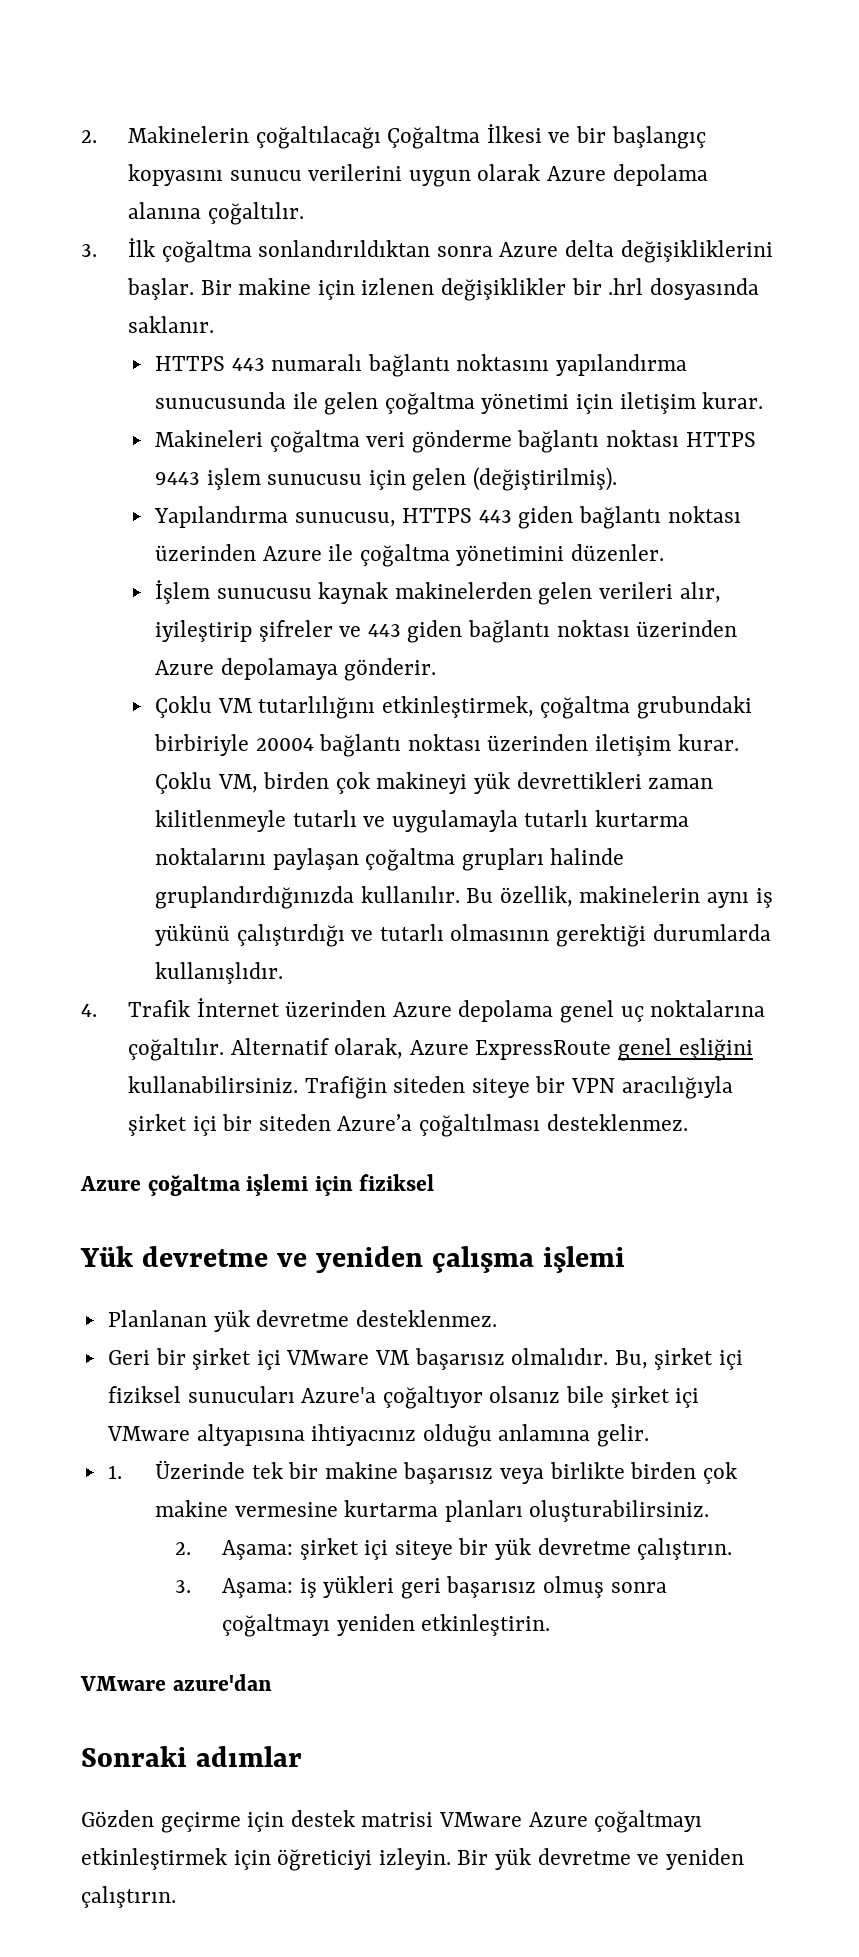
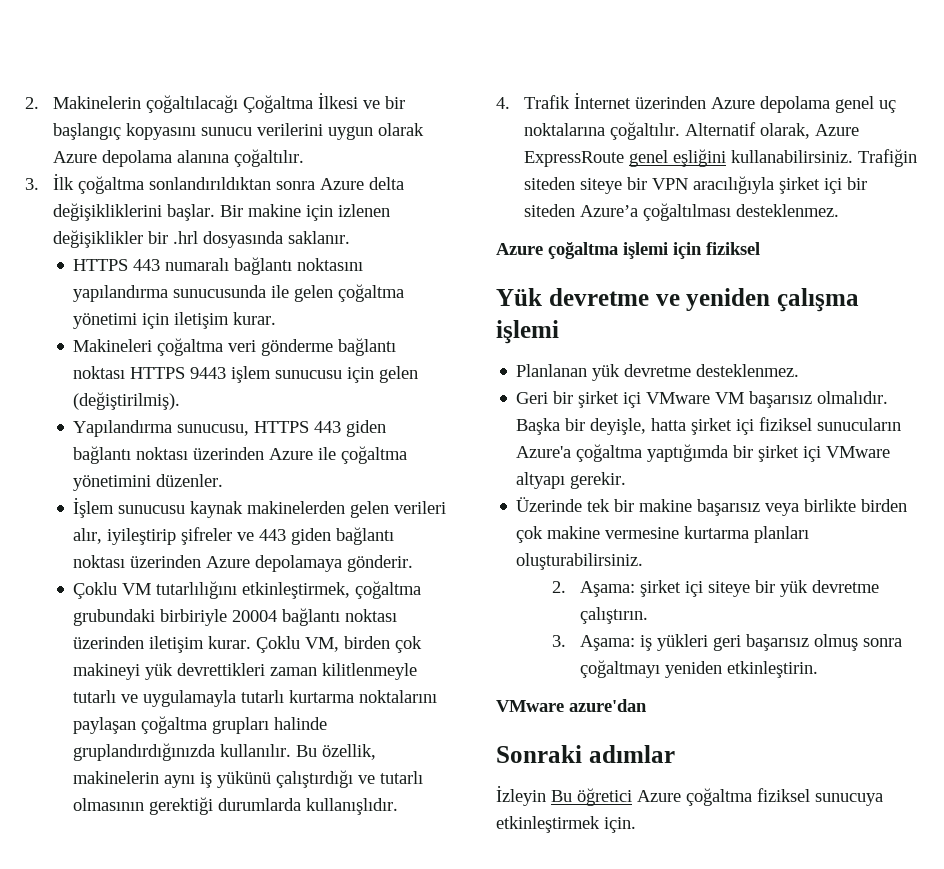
[614,1348,744,1370] [107,1386,700,1409] [106,1424,650,1447] [107,1465,122,1479] Bu, şirket içi fiziksel sunucuları Azure'a çoğaltıyor olsanız bile şirket içi VMware altyapısına ihtiyacınız olduğu anlamına gelir. // 1. -> [516,417,902,435] [516,444,891,462] [516,472,627,489] Başka bir deyişle, hatta şirket içi fiziksel sunucuların Azure'a çoğaltma yaptığımda bir şirket içi VMware altyapı gerekir. //
[81,1810,703,1833] [81,1848,744,1871] [81,1886,176,1908] Gözden geçirme için destek matrisi VMware Azure çoğaltmayı etkinleştirmek için öğreticiyi izleyin. Bir yük devretme ve yeniden çalıştırın. -> [496,785,883,806] [496,816,636,833] İzleyin Bu öğretici Azure çoğaltma fiziksel sunucuya etkinleştirmek için.

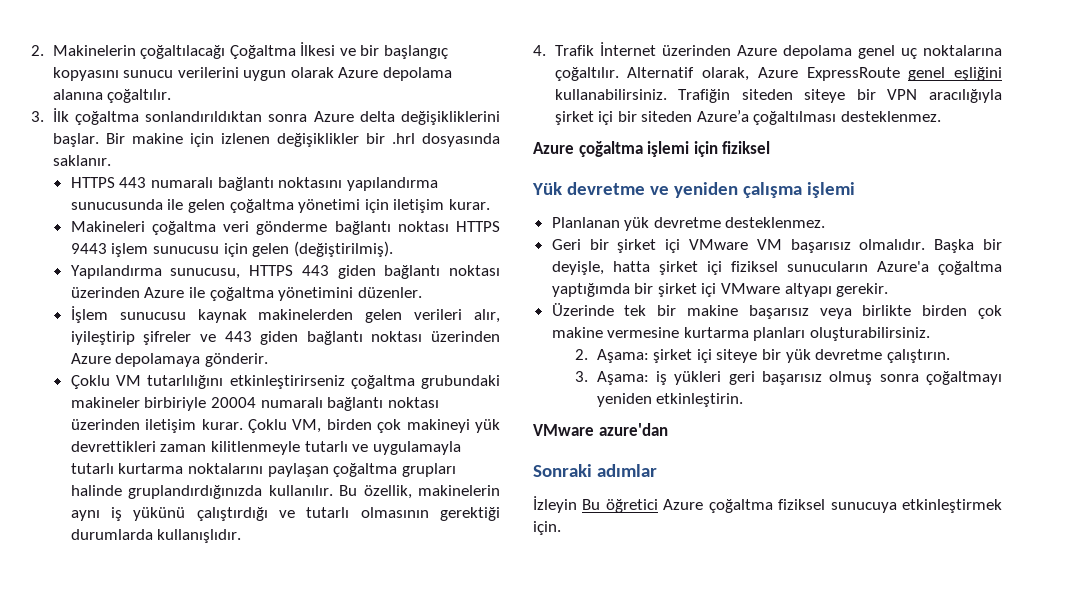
[242,582,351,599] etkinleştirmek, -> [229,375,345,389] etkinleştirirseniz
(156, 617) none -> [70,397,140,408] makineler
(278, 616) none -> [260,397,323,408] numaralı

